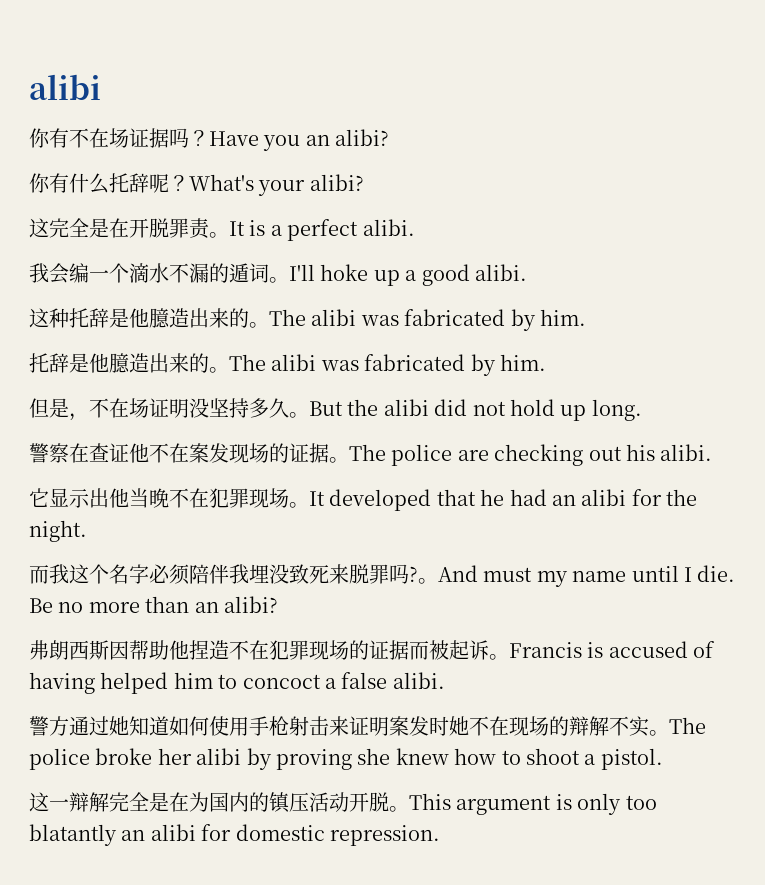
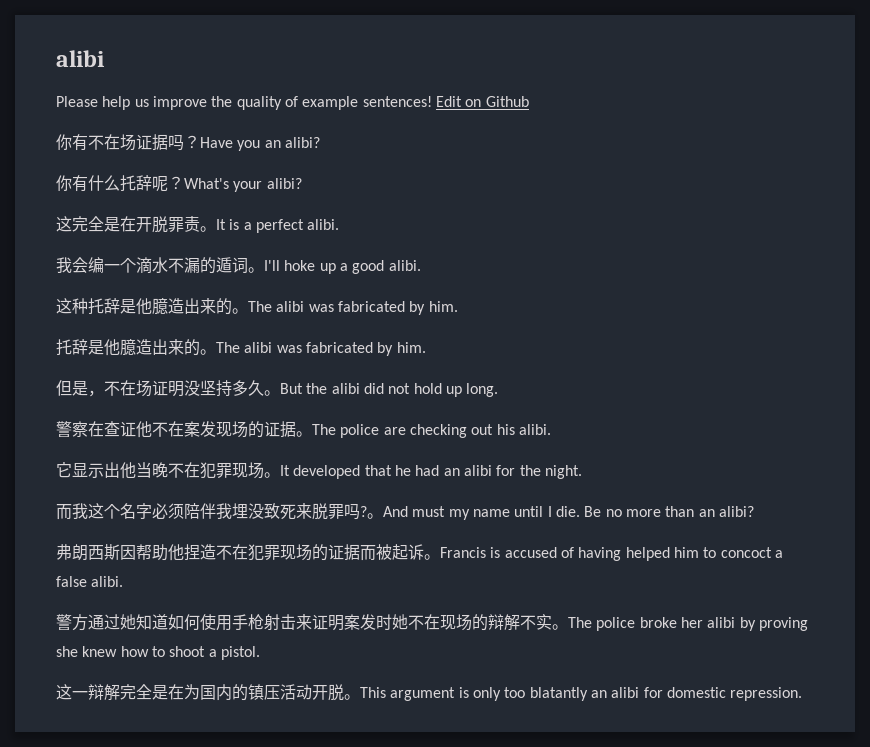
[29,74,101,100] alibi -> [56,50,105,67] [56,96,529,110] alibi // Please help us improve the quality of example sentences! Edit on Github

